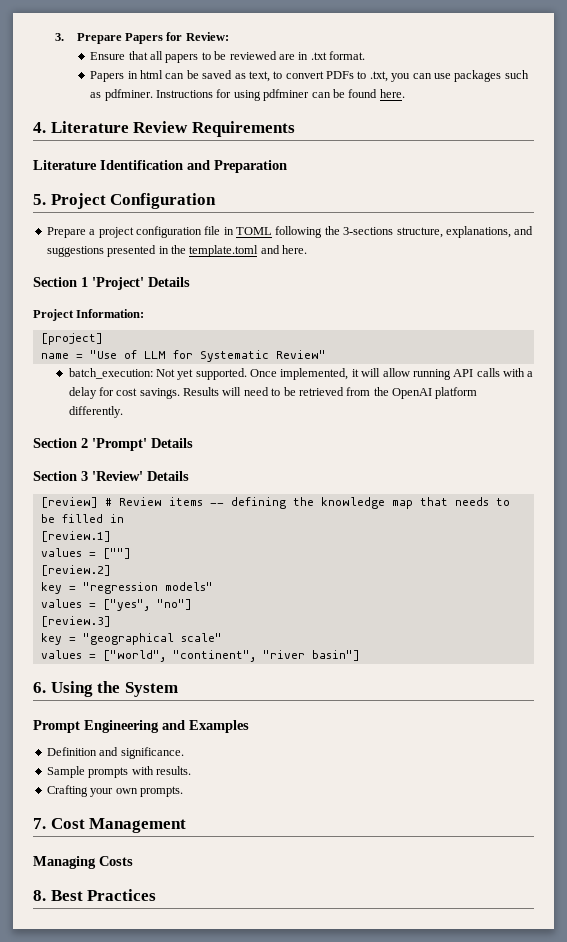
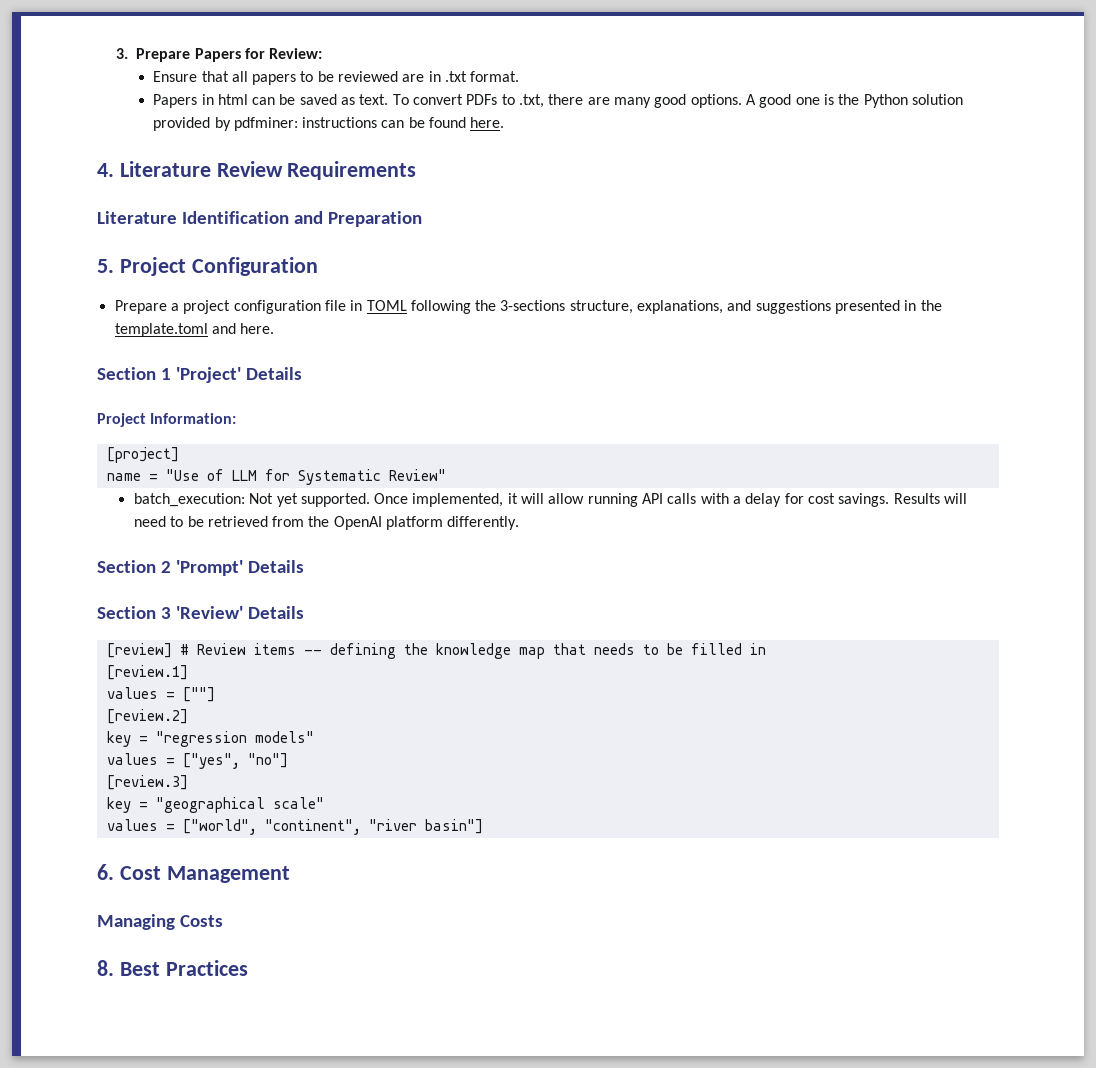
[248,71,283,82] text, to -> [359,94,409,105] text. To
[391,70,529,82] [90,89,310,101] you can use packages such as pdfminer. Instructions for using pdfminer -> [548,94,963,108] [153,117,378,131] there are many good options. A good one is the Python solution provided by pdfminer: instructions
[50,681,178,697] [33,720,249,733] [46,747,184,759] [46,766,191,778] [46,785,183,797] [33,818,46,829] Using the System // Prompt Engineering and Examples // Definition and significance. // Sample prompts with results. // Crafting your own prompts. // 7. -> (114, 872) none

